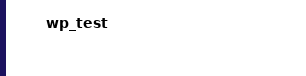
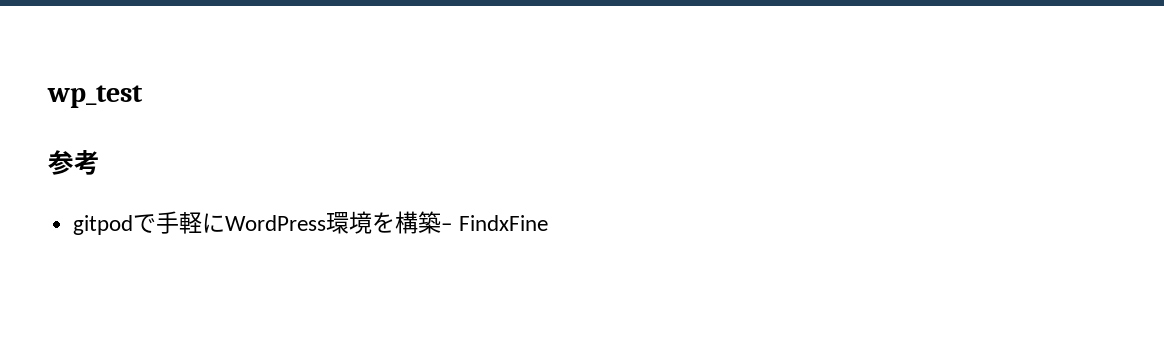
(108, 24) none -> [48,150,100,175] [73,211,548,235] // 参考 // gitpodで手軽にWordPress環境を構築– FindxFine

